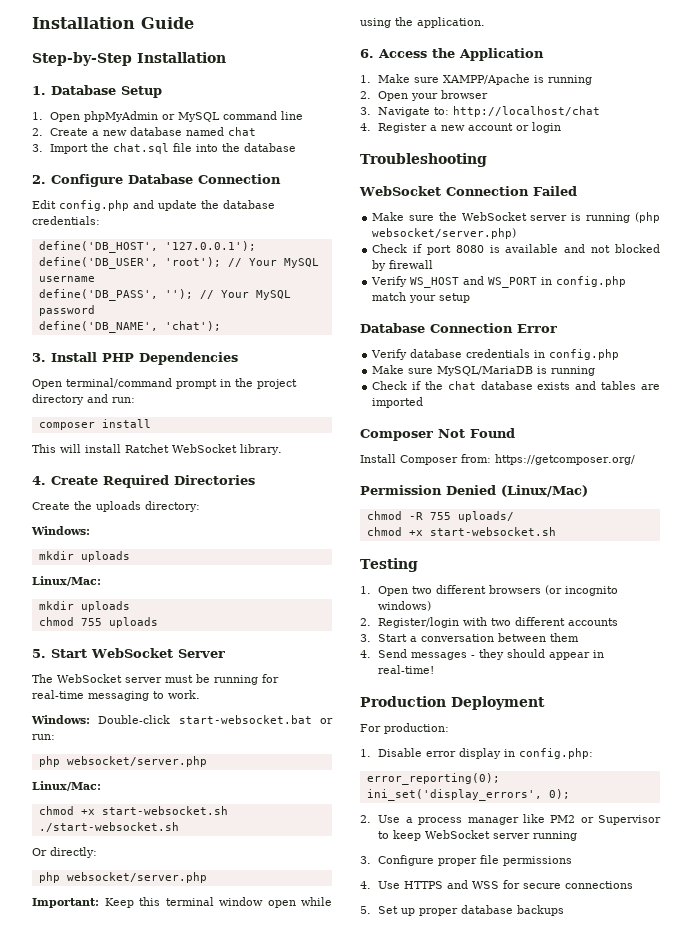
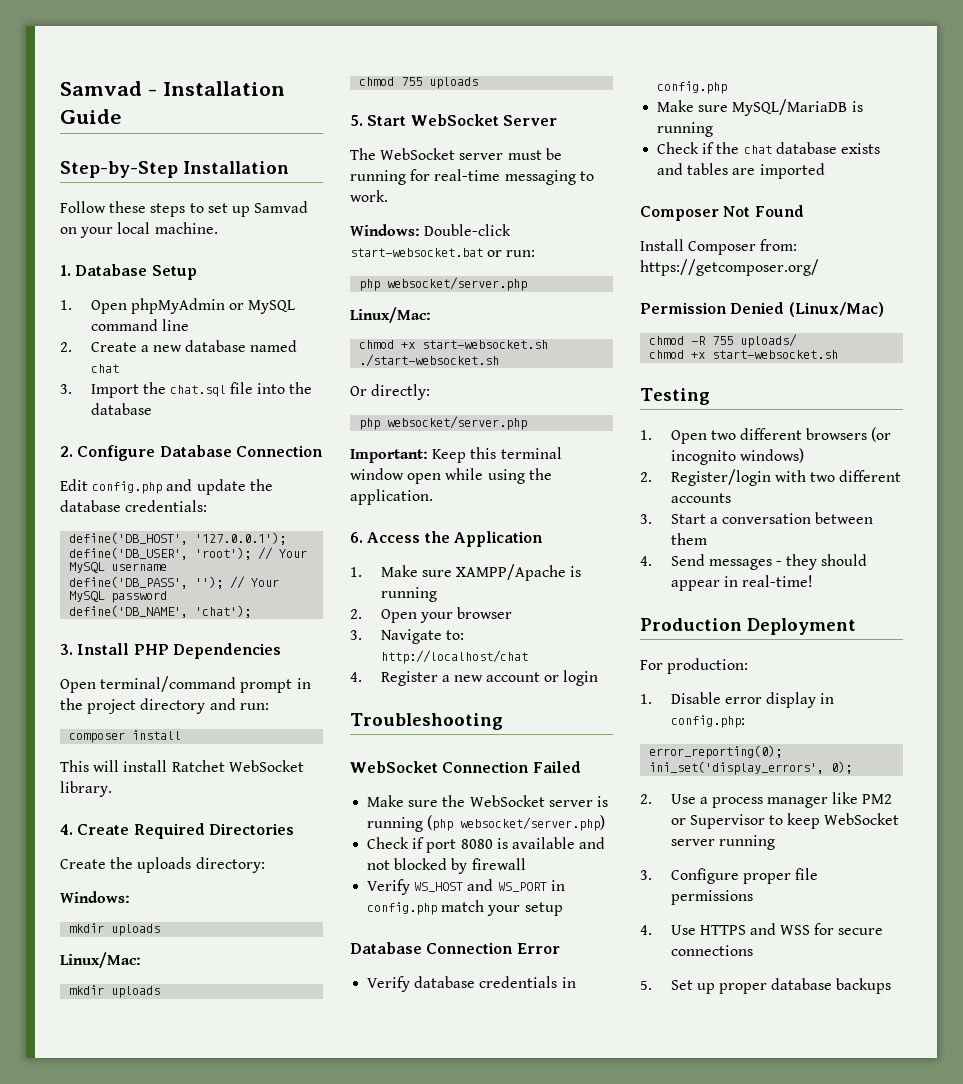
(32, 23) none -> [60,81,157,96] Samvad -
(226, 57) none -> [60,201,309,217] [60,222,218,238] // Follow these steps to set up Samvad on your local machine.

